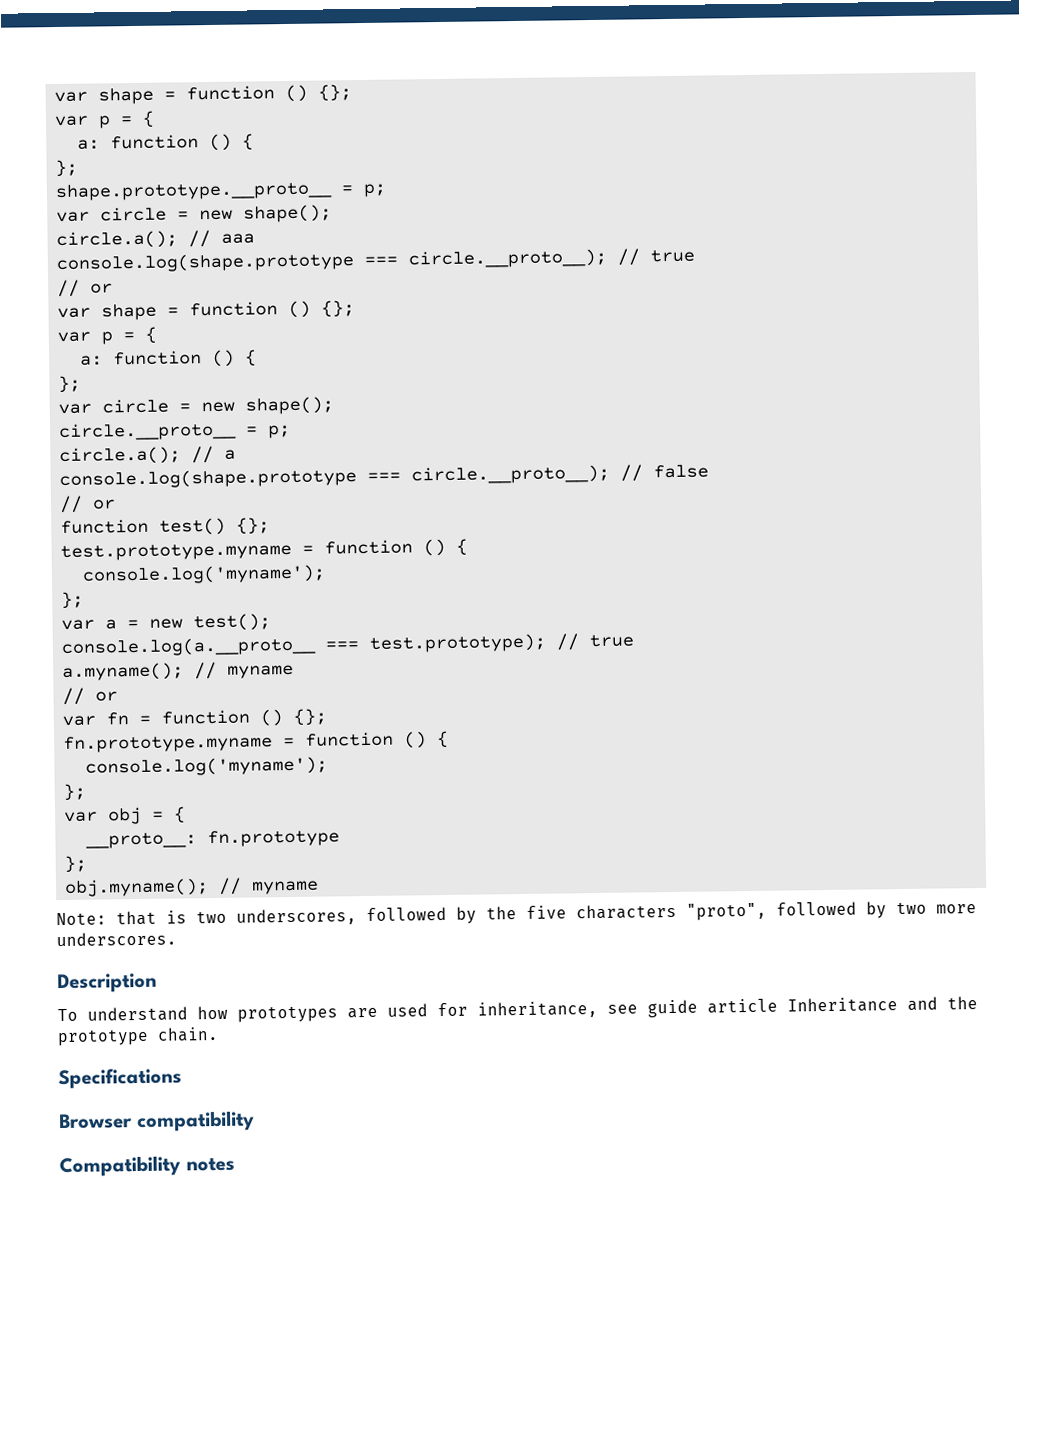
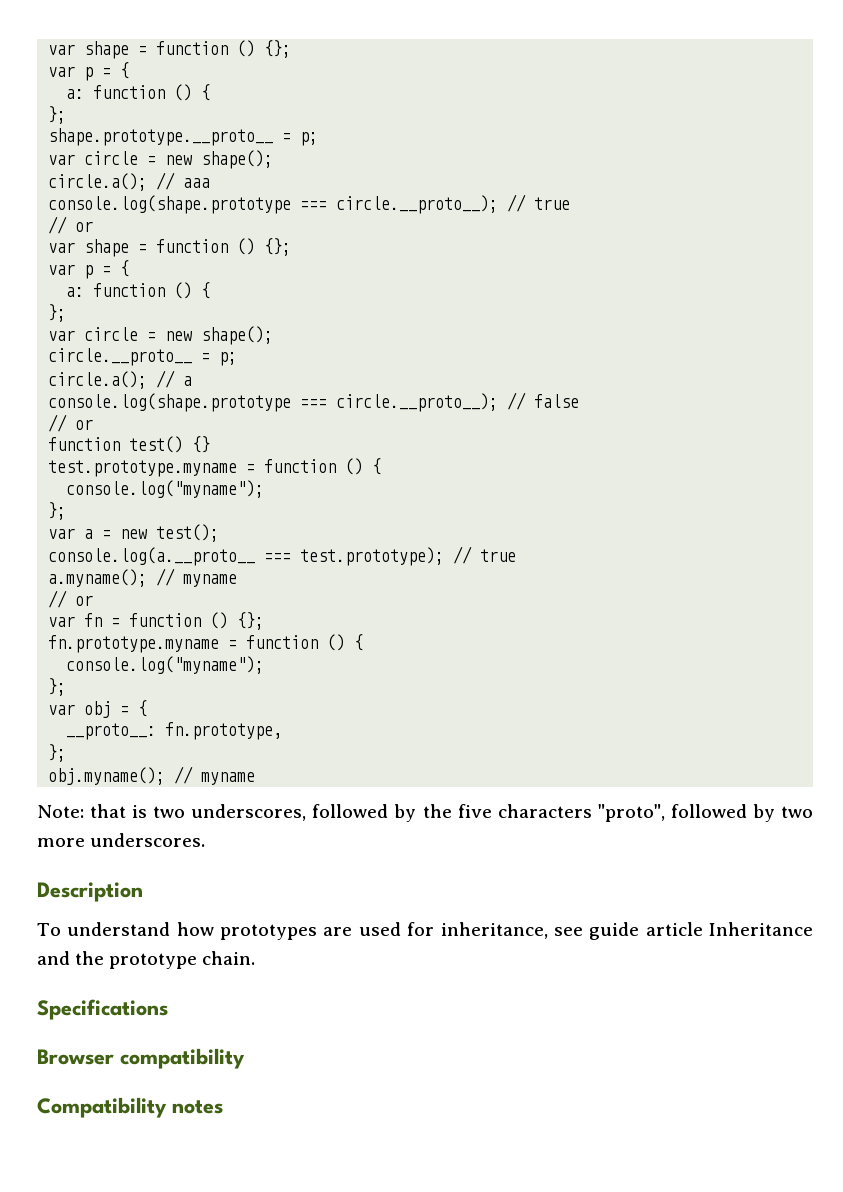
[236,517,271,535] {}; -> [192,436,211,453] {}
[82,564,327,585] console.log('myname'); -> [66,480,265,498] console.log("myname");
[85,756,329,777] console.log('myname'); -> [66,656,265,674] console.log("myname");
[207,829,341,848] fn.prototype -> [165,722,283,740] fn.prototype,

